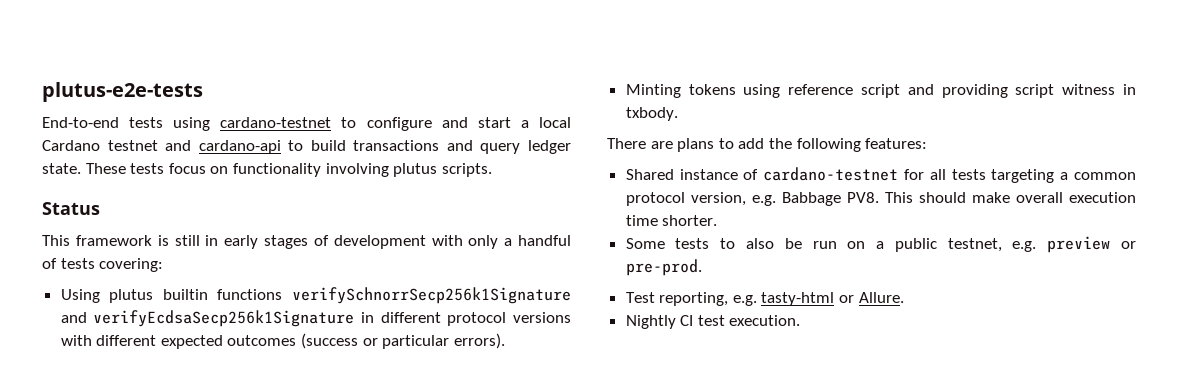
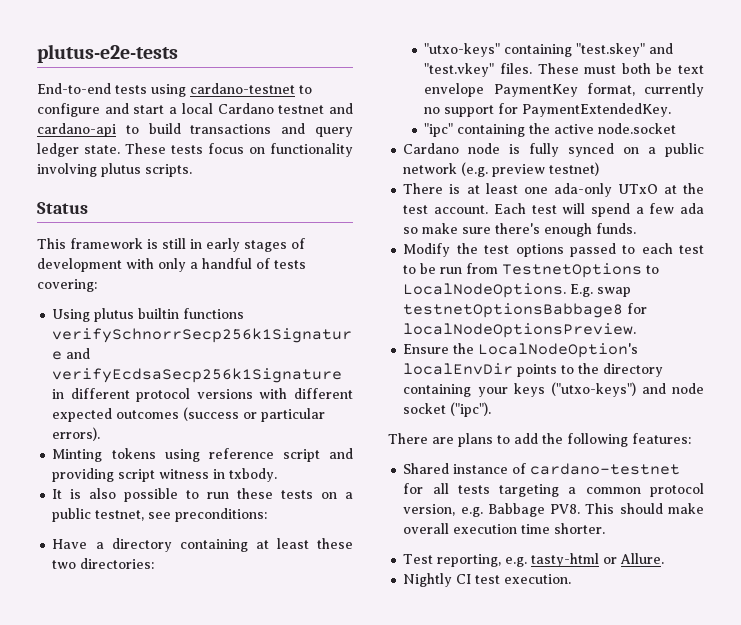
(678, 114) none -> [52,488,353,502] [52,508,268,522] [52,538,353,552] [52,558,155,569] [424,43,674,57] [424,63,704,77] [424,83,704,97] [424,103,672,117] [424,123,677,137] [403,143,704,157] [403,162,600,177] [403,183,704,197] [403,203,704,217] [403,223,637,237] [403,243,704,257] [403,263,660,278] [403,283,632,298] [403,303,648,318] [403,323,637,338] [403,343,639,358] [403,363,664,377] [403,382,704,397] [403,402,492,417] // It is also possible to run these tests on a public testnet, see preconditions: // Have a directory containing at least these two directories: // "utxo-keys" containing "test.skey" and "test.vkey" files. These must both be text envelope PaymentKey format, currently no support for PaymentExtendedKey. // "ipc" containing the active node.socket // Cardano node is fully synced on a public network (e.g. preview testnet) // There is at least one ada-only UTxO at the test account. Each test will spend a few ada so make sure there's enough funds. // Modify the test options passed to each test to be run from TestnetOptions to LocalNodeOptions. E.g. swap testnetOptionsBabbage8 for localNodeOptionsPreview. // Ensure the LocalNodeOption's localEnvDir points to the directory containing your keys ("utxo-keys") and node socket ("ipc").
[625,236,1136,253] [625,259,702,276] // Some tests to also be run on a public testnet, e.g. preview or pre-prod. -> (606, 528) none

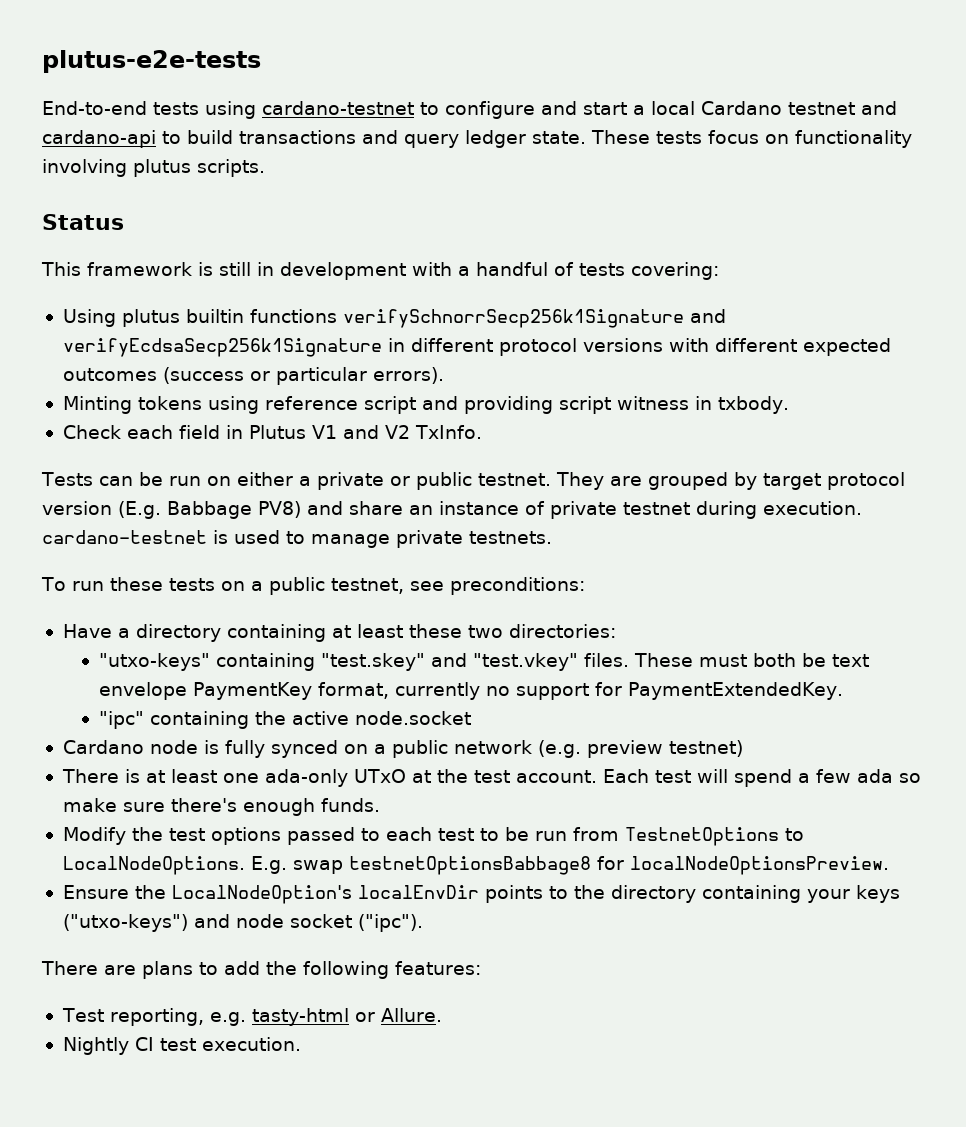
[206,238,305,252] early stages of -> (274, 269) none
[158,258,186,272] only -> (452, 269) none
[52,488,200,502] It is also possible to -> [62,425,482,439] [41,472,905,490] [42,501,862,519] [42,530,552,548] [41,577,66,591] Check each field in Plutus V1 and V2 TxInfo. // Tests can be run on either a private or public testnet. They are grouped by target protocol version (E.g. Babbage PV8) and share an instance of private testnet during execution. cardano-testnet is used to manage private testnets. // To
[403,463,681,475] [403,483,704,497] [403,503,704,517] [403,523,606,534] // Shared instance of cardano-testnet for all tests targeting a common protocol version, e.g. Babbage PV8. This should make overall execution time shorter. -> (481, 968) none

